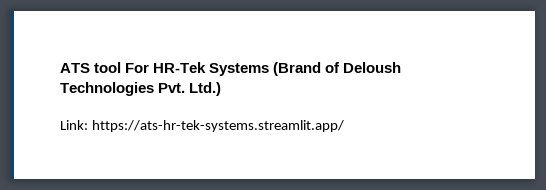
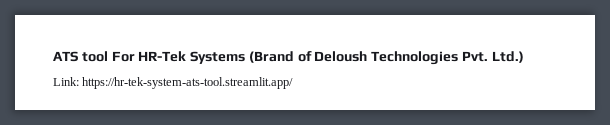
[91,120,344,132] https://ats-hr-tek-systems.streamlit.app/ -> [82,77,294,89] https://hr-tek-system-ats-tool.streamlit.app/

